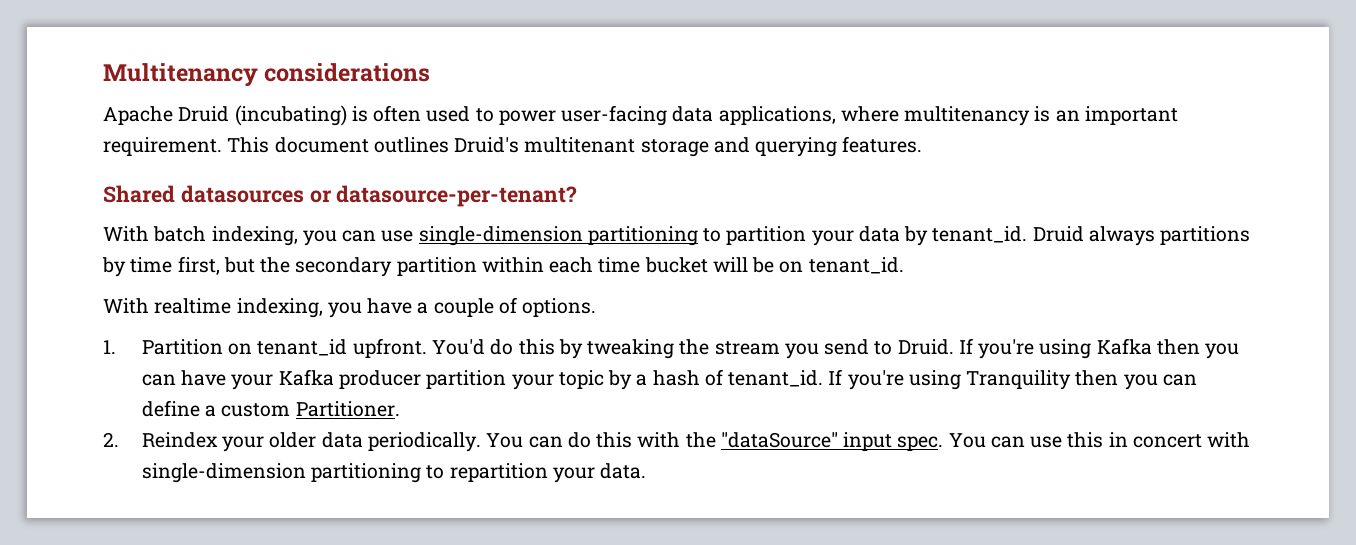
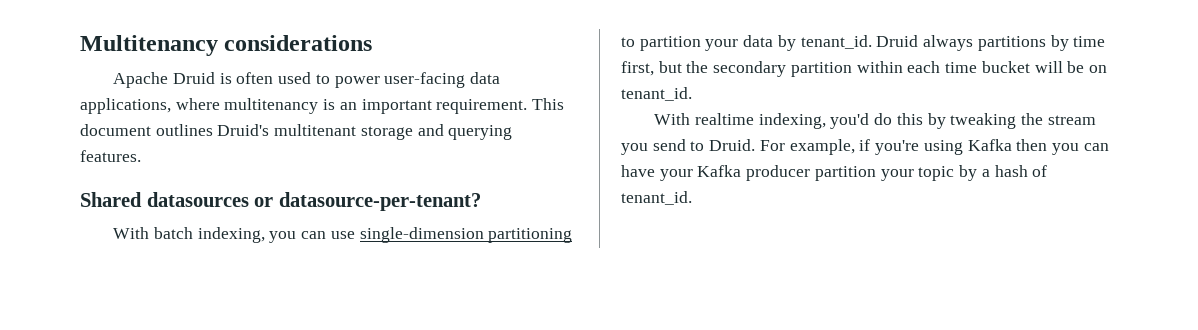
[234,105,347,126] (incubating) -> (215, 78) none
[327,297,597,318] [103,338,485,358] you have a couple of options. // 1. Partition on tenant_id upfront. You'd -> [830,113,870,129] you'd
[958,338,973,354] If -> [759,139,871,155] For example, if
[828,369,1197,390] [141,400,400,417] [103,432,1251,452] [141,463,647,483] If you're using Tranquility then you can define a custom Partitioner. // 2. Reindex your older data periodically. You can do this with the "dataSource" input spec. You can use this in concert with single-dimension partitioning to repartition your data. -> (692, 198) none

